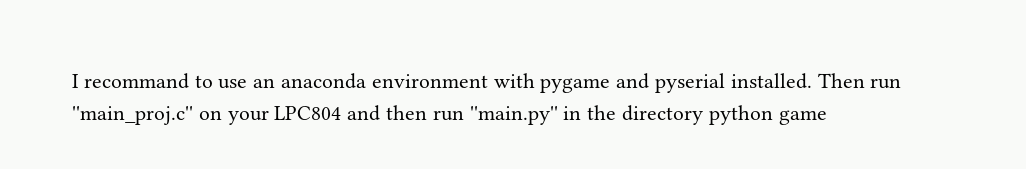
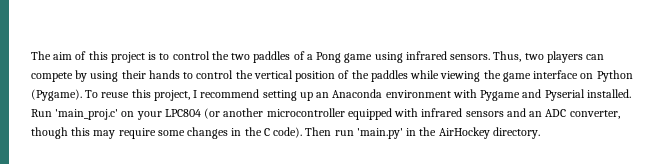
[72,73,902,93] [72,105,827,125] I recommand to use an anaconda environment with pygame and pyserial installed. Then run ''main_proj.c'' on your LPC804 and then run ''main.py'' in the directory python game -> [31,51,605,63] [31,70,633,82] [31,89,631,101] [31,108,620,120] [31,127,540,139] The aim of this project is to control the two paddles of a Pong game using infrared sensors. Thus, two players can compete by using their hands to control the vertical position of the paddles while viewing the game interface on Python (Pygame). To reuse this project, I recommend setting up an Anaconda environment with Pygame and Pyserial installed. Run 'main_proj.c' on your LPC804 (or another microcontroller equipped with infrared sensors and an ADC converter, though this may require some changes in the C code). Then run 'main.py' in the AirHockey directory.

